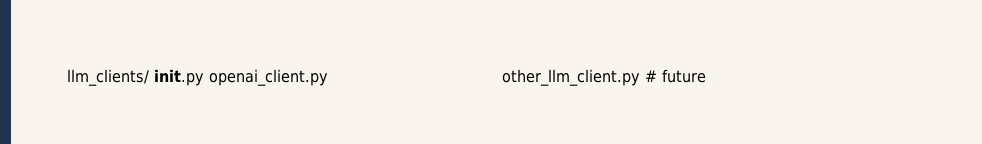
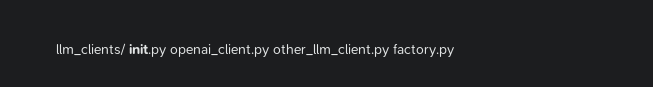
[645,69,706,83] # future -> [393,43,454,58] factory.py

